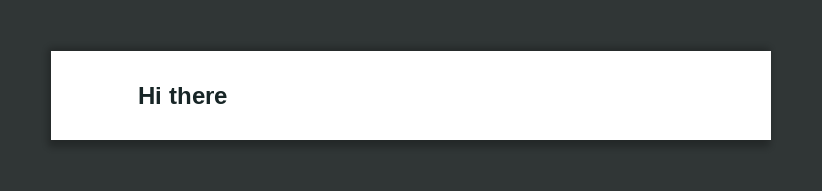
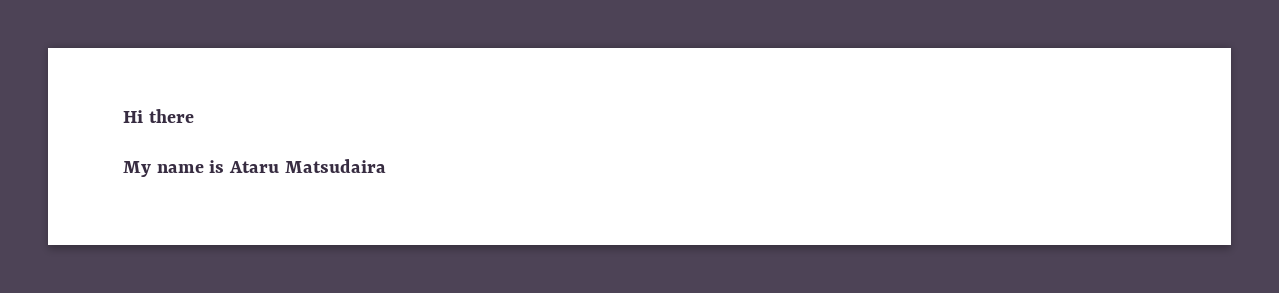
(227, 95) none -> [123,159,386,177] // My name is Ataru Matsudaira

